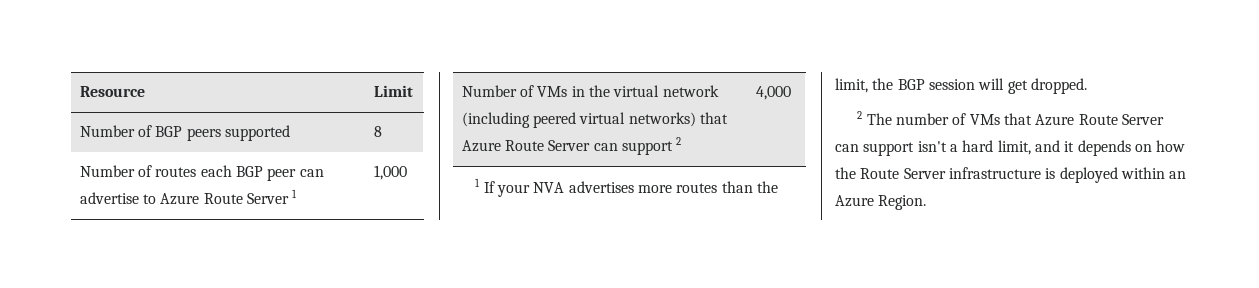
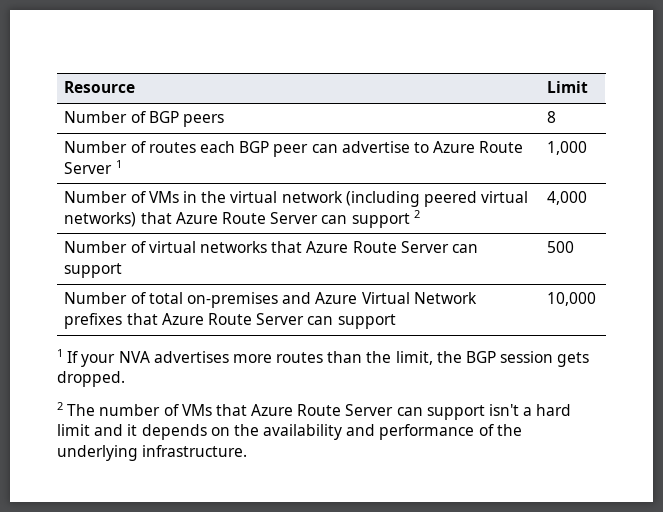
[224,125,290,141] supported -> (225, 120) none
(791, 93) none -> [64,241,478,253] [64,263,123,278] [547,241,575,253] [64,292,477,308] [64,313,396,329] [547,292,597,306] // Number of virtual networks that Azure Route Server can support | 500 // Number of total on-premises and Azure Virtual Network prefixes that Azure Route Server can support | 10,000
[978,78,1028,94] will get -> [557,352,590,367] gets
[997,140,1031,155] limit, -> [57,424,90,436] limit
[1156,140,1186,152] [835,167,1187,183] [835,195,927,210] how the Route Server infrastructure is deployed within an Azure Region. -> [233,424,522,440] [57,445,248,461] the availability and performance of the underlying infrastructure.

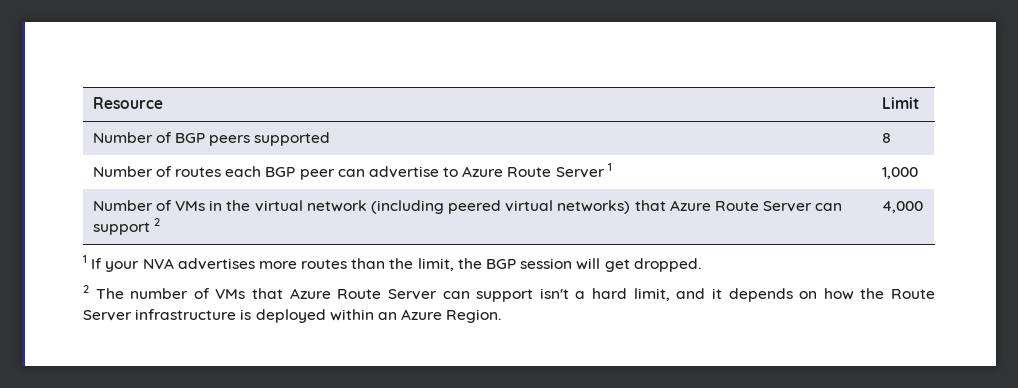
(225, 120) none -> [254,132,331,146] supported
[64,241,478,253] [64,263,123,278] [547,241,575,253] [64,292,477,308] [64,313,396,329] [547,292,597,306] // Number of virtual networks that Azure Route Server can support | 500 // Number of total on-premises and Azure Virtual Network prefixes that Azure Route Server can support | 10,000 -> (923, 207) none
[557,352,590,367] gets -> [576,258,630,272] will get
[57,424,90,436] limit -> [633,288,670,301] limit,
[233,424,522,440] [57,445,248,461] the availability and performance of the underlying infrastructure. -> [823,288,935,300] [83,309,502,323] how the Route Server infrastructure is deployed within an Azure Region.

